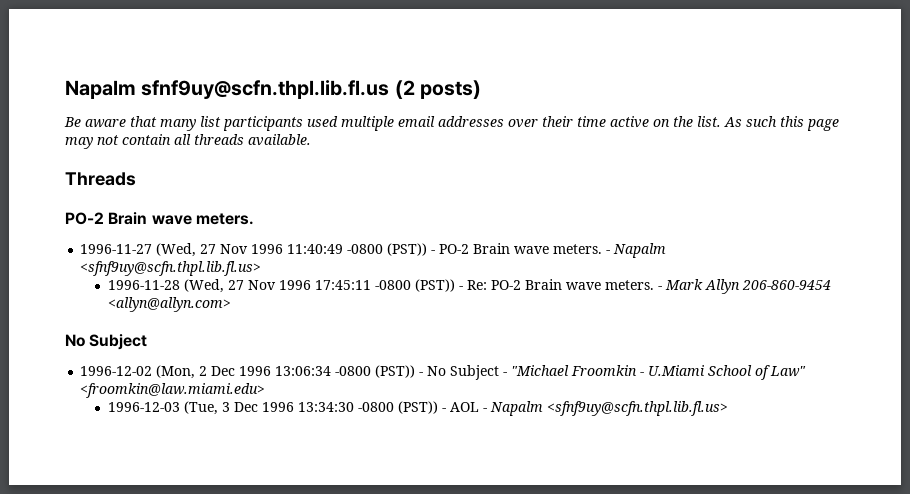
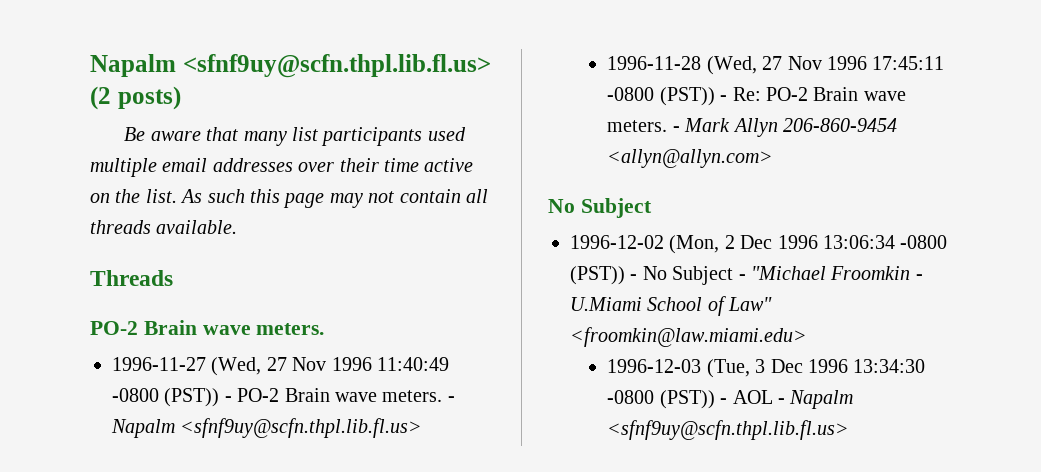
[65,80,390,99] Napalm sfnf9uy@scfn.thpl.lib.fl.us -> [90,54,491,78] Napalm <sfnf9uy@scfn.thpl.lib.fl.us>

